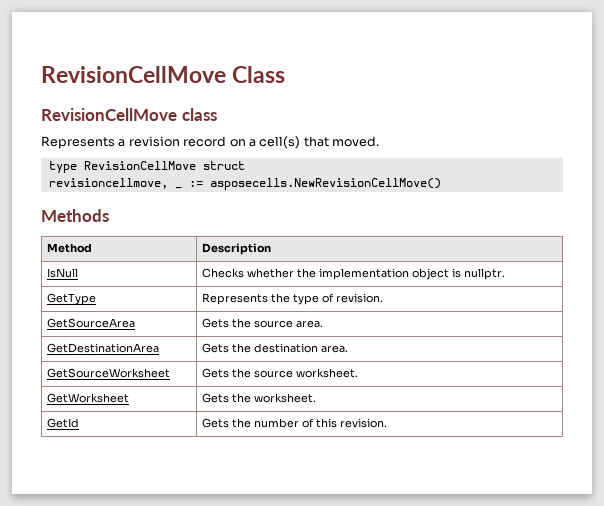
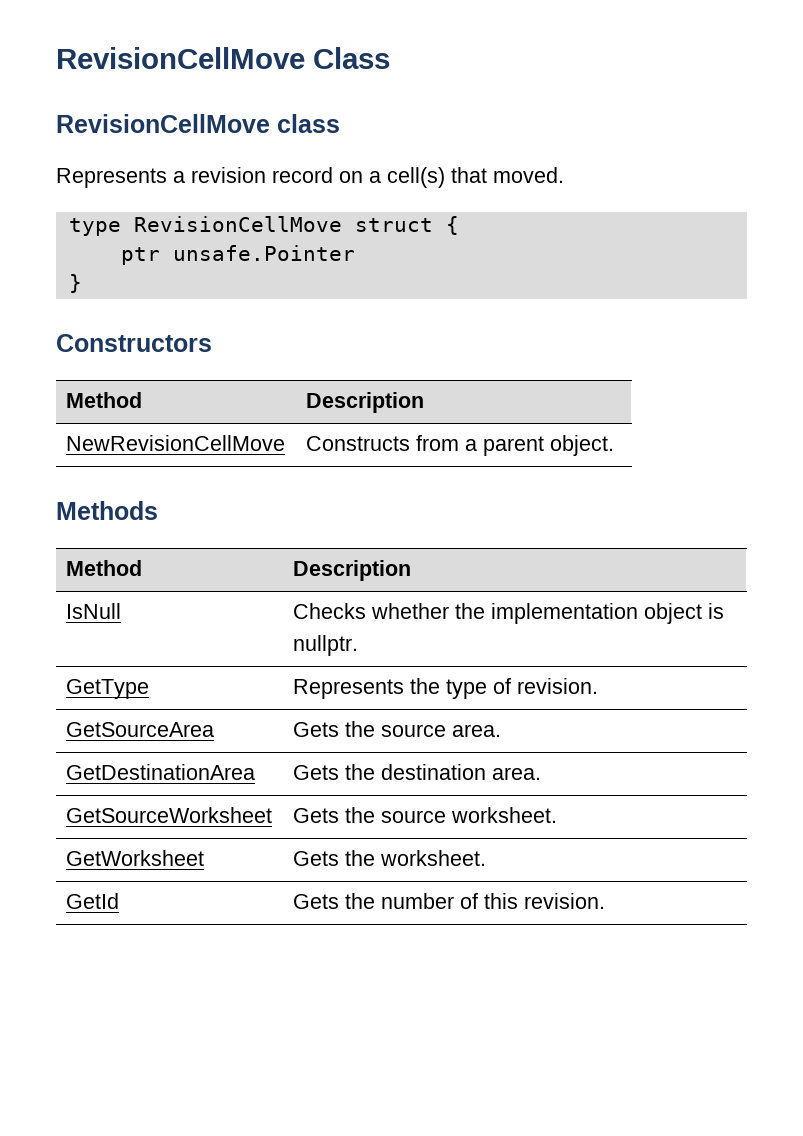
[48,178,182,189] [188,178,441,190] // revisioncellmove, _ := asposecells.NewRevisionCellMove() -> [445,216,459,235] [120,245,355,265] [68,274,82,293] [56,334,212,352] [66,392,143,408] [306,392,425,413] [66,435,286,451] [306,435,615,456] { // ptr unsafe.Pointer // } // Constructors // Method | Description // NewRevisionCellMove | Constructs from a parent object.

